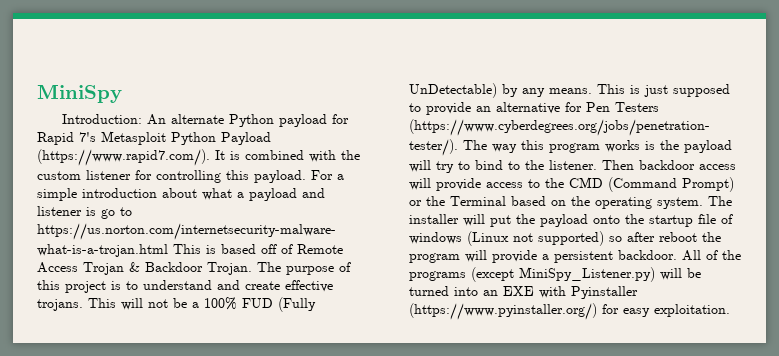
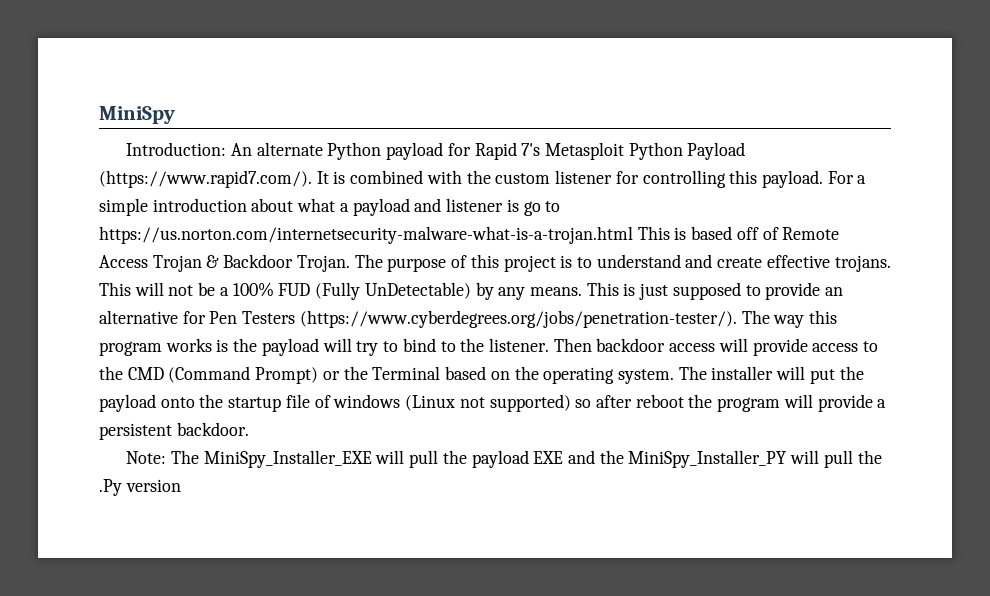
[682,250,741,261] [409,267,701,282] [409,286,638,299] [409,303,730,320] All of the programs (except MiniSpy_Listener.py) will be turned into an EXE with Pyinstaller (https://www.pyinstaller.org/) for easy exploitation. -> [126,450,882,468] [99,479,181,496] // Note: The MiniSpy_Installer_EXE will pull the payload EXE and the MiniSpy_Installer_PY will pull the .Py version

